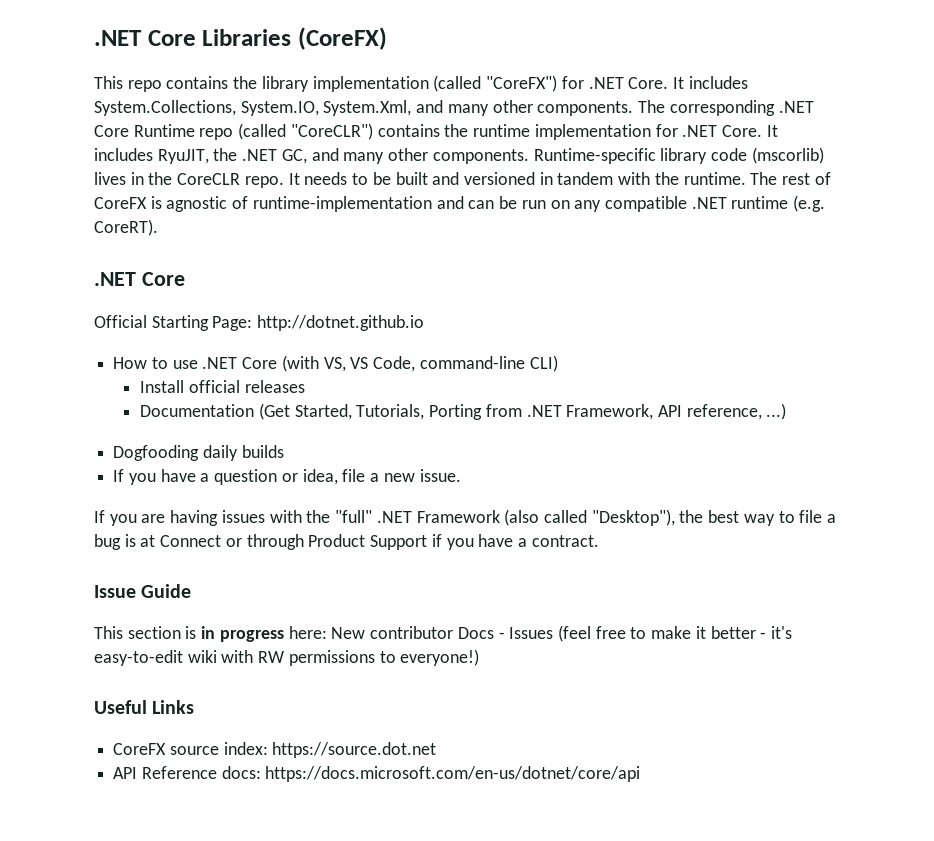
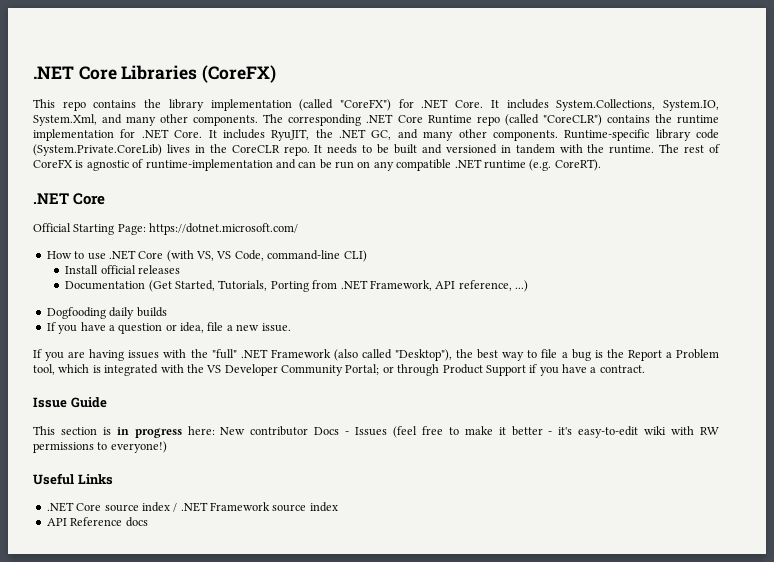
[751,147,824,164] (mscorlib) -> [33,144,162,156] (System.Private.CoreLib)
[257,315,425,331] http://dotnet.github.io -> [149,223,299,235] https://dotnet.microsoft.com/
[140,535,222,547] at Connect -> [606,349,720,361] [33,364,380,376] the Report a Problem tool, which is integrated with the VS Developer Community Portal;
[113,742,437,758] CoreFX source index: https://source.dot.net -> [46,502,338,512] .NET Core source index / .NET Framework source index
[221,766,641,782] docs: https://docs.microsoft.com/en-us/dotnet/core/api -> [125,517,148,527] docs

